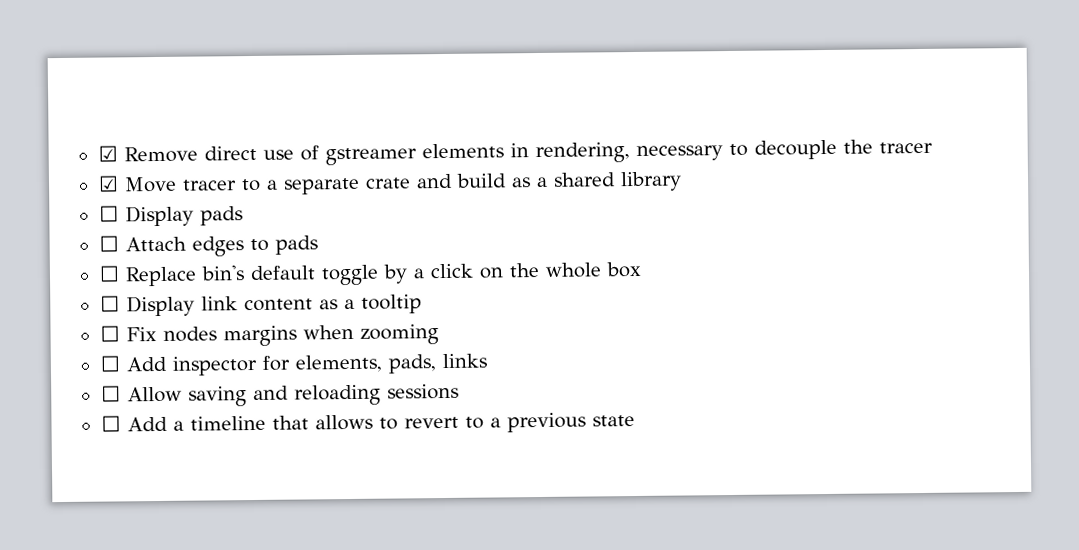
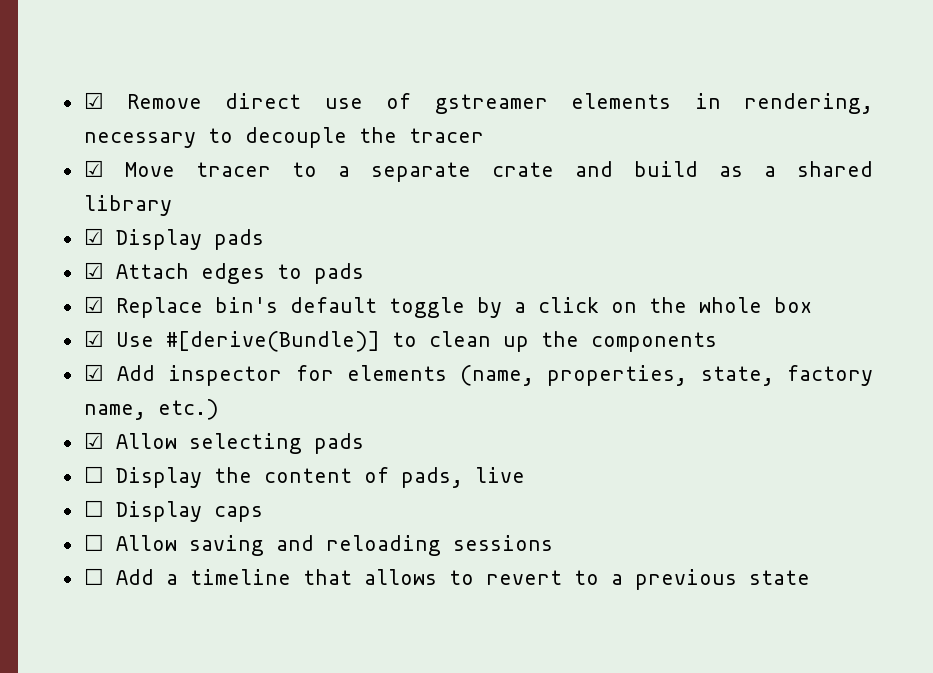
[98,205,119,222] ☐ -> [83,228,104,245] ☑
[98,235,119,252] ☐ -> [83,262,104,279] ☑
[98,265,120,282] ☐ -> [83,296,104,313] ☑
[99,294,422,317] [99,324,439,347] [99,353,487,376] ☐ Display link content as a tooltip // ☐ Fix nodes margins when zooming // ☐ Add inspector for elements, pads, links -> [83,330,717,352] [83,364,873,386] [83,399,219,420] [83,432,364,454] [83,466,525,488] [83,500,263,522] ☑ Use #[derive(Bundle)] to clean up the components // ☑ Add inspector for elements (name, properties, state, factory name, etc.) // ☑ Allow selecting pads // ☐ Display the content of pads, live // ☐ Display caps

